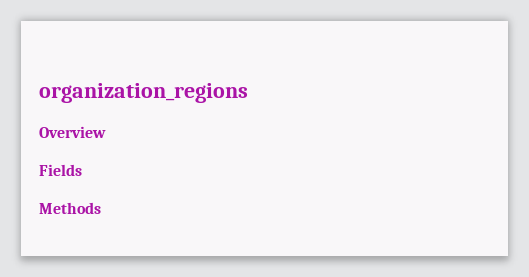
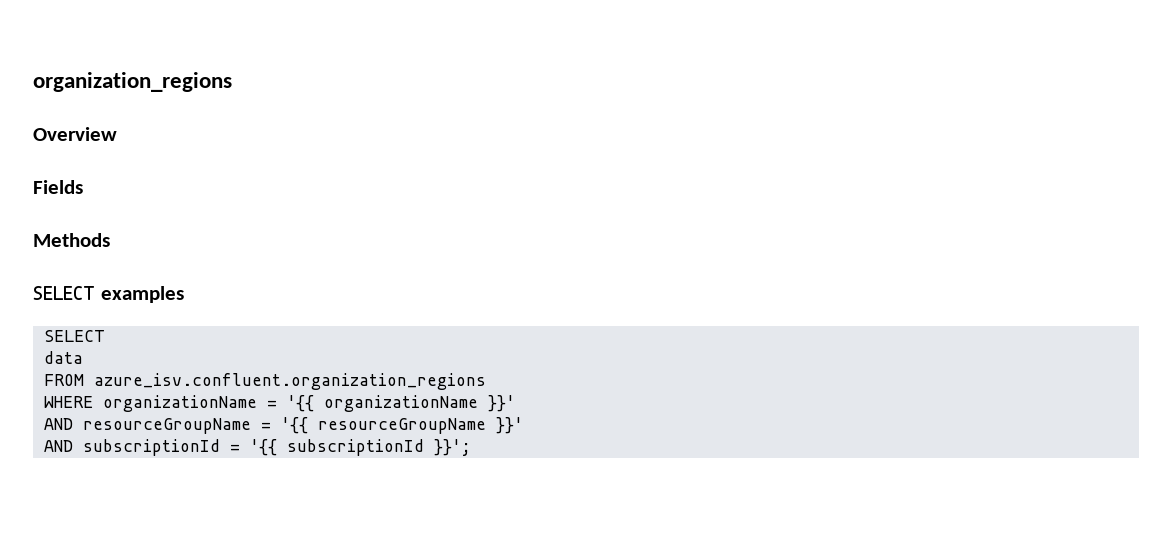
(101, 208) none -> [33,286,184,303] [44,330,106,342] [44,351,84,364] [44,373,487,390] [44,395,516,412] [44,417,524,434] [44,439,472,456] // SELECT examples // SELECT // data // FROM azure_isv.confluent.organization_regions // WHERE organizationName = '{{ organizationName }}' // AND resourceGroupName = '{{ resourceGroupName }}' // AND subscriptionId = '{{ subscriptionId }}';

